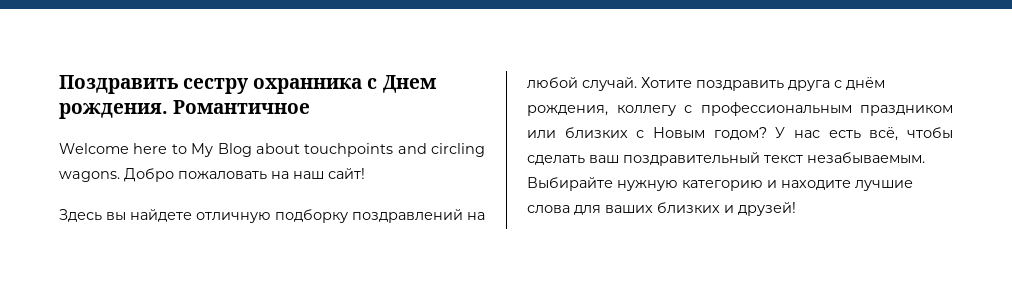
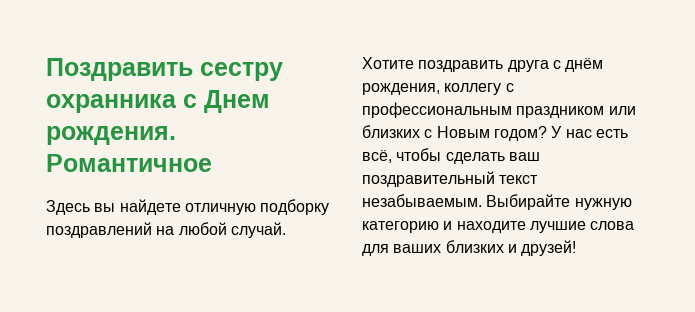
[59,143,485,157] [59,168,365,182] // Welcome here to My Blog about touchpoints and circling wagons. Добро пожаловать на наш сайт! -> (212, 163) none

